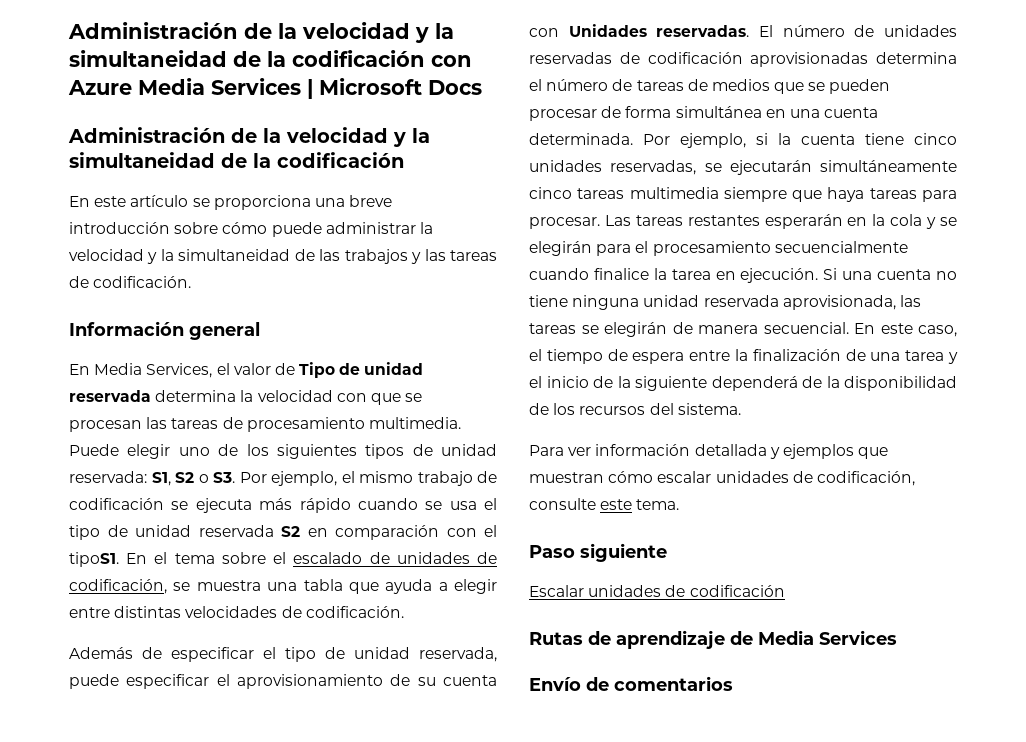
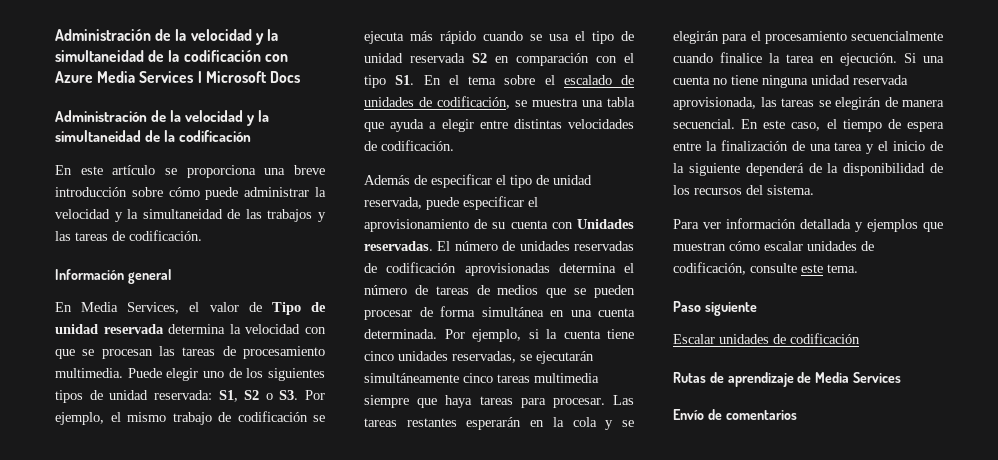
[69,552,119,567] tipoS1. -> [364,75,415,88] tipo S1.

